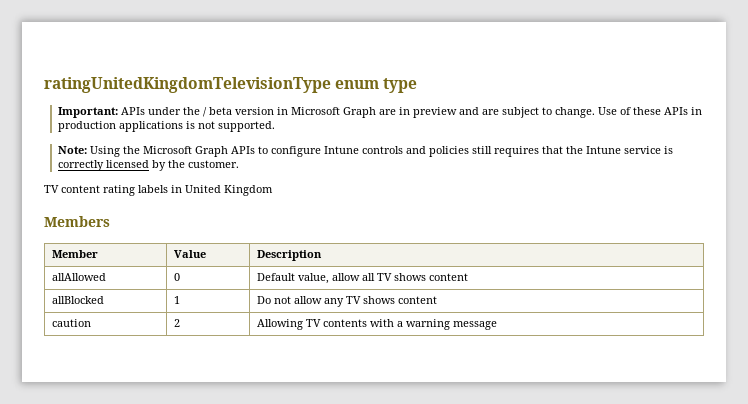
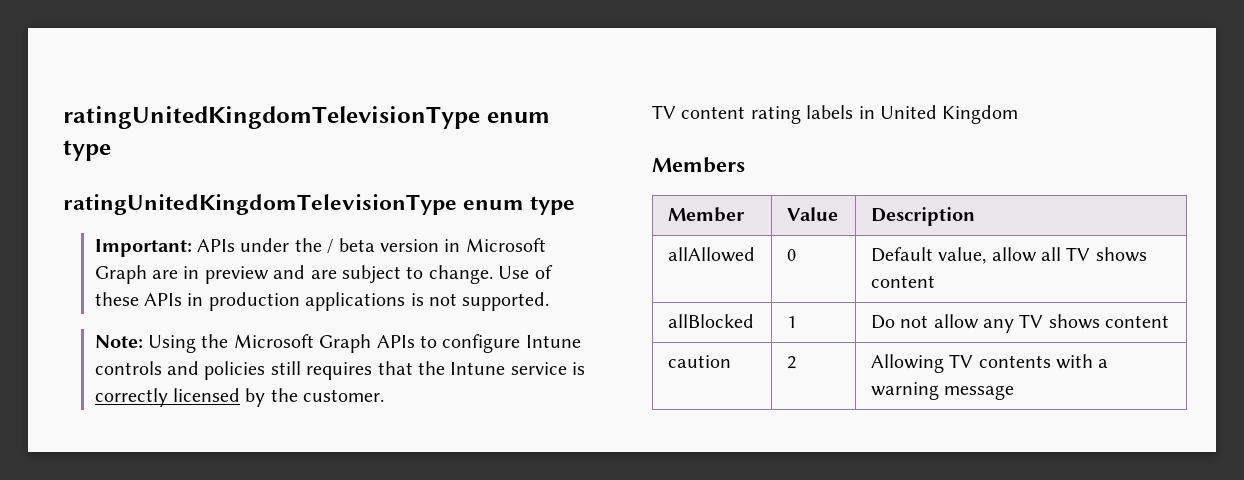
[44,77,418,93] ratingUnitedKingdomTelevisionType enum type -> [63,106,550,129] [63,140,111,161] [63,194,576,215] ratingUnitedKingdomTelevisionType enum type // ratingUnitedKingdomTelevisionType enum type

